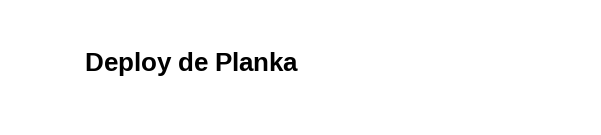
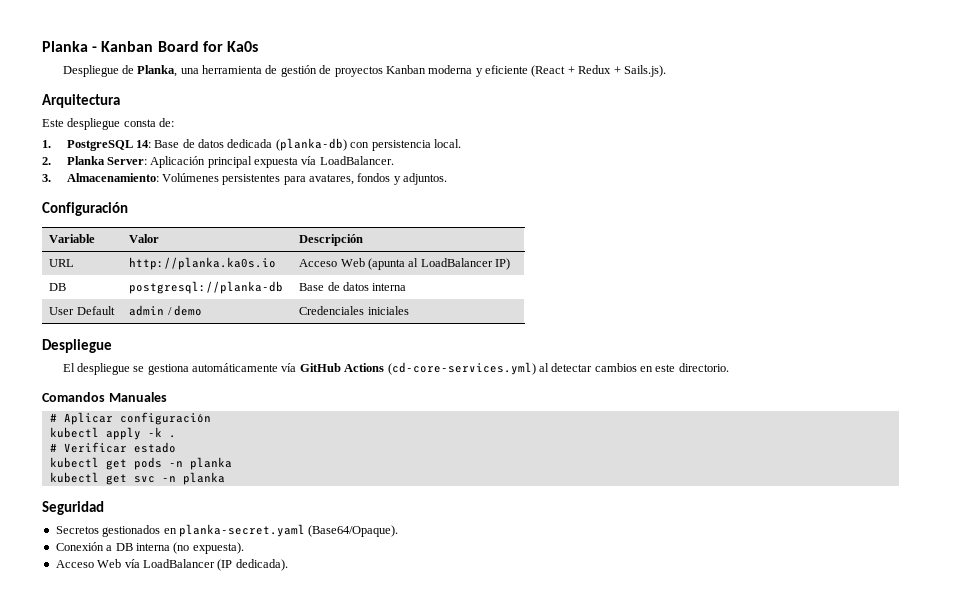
[85,52,299,76] Deploy de Planka -> [42,41,258,52] [62,65,666,77] [42,94,120,108] [42,118,175,130] [42,138,461,151] [42,156,394,168] [42,173,448,185] [42,202,128,216] [49,234,96,243] [129,234,160,243] [299,234,364,246] [49,259,75,267] [129,257,277,270] [299,258,511,270] [49,283,67,291] [129,281,284,294] [299,282,407,291] [49,306,115,315] [129,305,203,316] [299,306,409,315] [42,339,112,353] [62,362,729,375] [42,392,167,402] [49,412,211,425] [49,427,176,440] [49,442,176,453] [49,457,232,470] [49,472,225,485] [42,501,104,515] [55,524,399,537] [55,542,244,554] [55,559,288,571] Planka - Kanban Board for Ka0s // Despliegue de Planka, una herramienta de gestión de proyectos Kanban moderna y eficiente (React + Redux + Sails.js). // Arquitectura // Este despliegue consta de: // 1. PostgreSQL 14: Base de datos dedicada (planka-db) con persistencia local. // 2. Planka Server: Aplicación principal expuesta vía LoadBalancer. // 3. Almacenamiento: Volúmenes persistentes para avatares, fondos y adjuntos. // Configuración // Variable | Valor | Descripción // URL | http://planka.ka0s.io | Acceso Web (apunta al LoadBalancer IP) // DB | postgresql://planka-db | Base de datos interna // User Default | admin / demo | Credenciales iniciales // Despliegue // El despliegue se gestiona automáticamente vía GitHub Actions (cd-core-services.yml) al detectar cambios en este directorio. // Comandos Manuales // # Aplicar configuración // kubectl apply -k . // # Verificar estado // kubectl get pods -n planka // kubectl get svc -n planka // Seguridad // Secretos gestionados en planka-secret.yaml (Base64/Opaque). // Conexión a DB interna (no expuesta). // Acceso Web vía LoadBalancer (IP dedicada).

